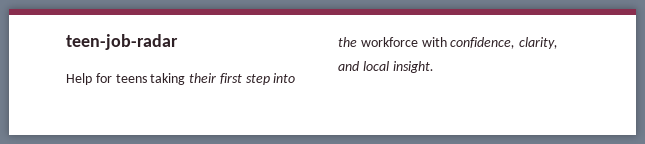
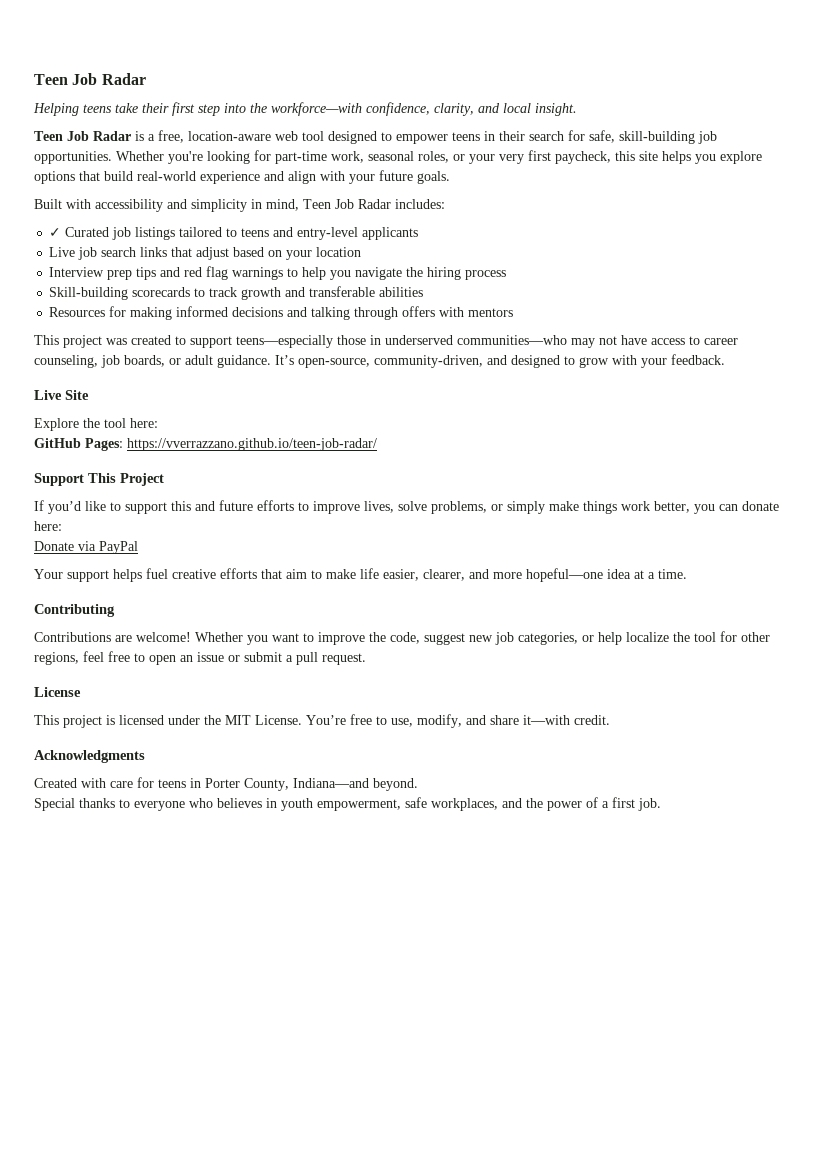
[66,34,178,50] [66,73,186,85] teen-job-radar // Help for teens taking -> [34,73,146,85] [33,103,138,116] Teen Job Radar // Helping teens take
[360,37,447,47] workforce with -> [271,102,362,116] workforce—with
(434, 67) none -> [34,130,717,144] [34,150,762,164] [34,170,450,184] [34,199,445,212] [49,227,419,240] [49,247,362,260] [49,266,507,280] [49,286,424,300] [49,306,514,320] [34,335,738,348] [34,354,725,368] [34,390,89,400] [34,418,158,431] [34,438,377,451] [34,473,164,486] [34,500,779,514] [34,521,62,531] [34,541,138,554] [34,568,687,582] [34,604,115,617] [34,631,770,645] [34,651,366,665] [34,687,81,697] [34,714,610,728] [34,750,145,763] [34,777,418,791] [34,797,661,811] // Teen Job Radar is a free, location-aware web tool designed to empower teens in their search for safe, skill-building job opportunities. Whether you're looking for part-time work, seasonal roles, or your very first paycheck, this site helps you explore options that build real-world experience and align with your future goals. // Built with accessibility and simplicity in mind, Teen Job Radar includes: // ✓ Curated job listings tailored to teens and entry-level applicants // Live job search links that adjust based on your location // Interview prep tips and red flag warnings to help you navigate the hiring process // Skill-building scorecards to track growth and transferable abilities // Resources for making informed decisions and talking through offers with mentors // This project was created to support teens—especially those in underserved communities—who may not have access to career counseling, job boards, or adult guidance. It’s open-source, community-driven, and designed to grow with your feedback. // Live Site // Explore the tool here: // GitHub Pages: https://vverrazzano.github.io/teen-job-radar/ // Support This Project // If you’d like to support this and future efforts to improve lives, solve problems, or simply make things work better, you can donate here: // Donate via PayPal // Your support helps fuel creative efforts that aim to make life easier, clearer, and more hopeful—one idea at a time. // Contributing // Contributions are welcome! Whether you want to improve the code, suggest new job categories, or help localize the tool for other regions, feel free to open an issue or submit a pull request. // License // This project is licensed under the MIT License. You’re free to use, modify, and share it—with credit. // Acknowledgments // Created with care for teens in Porter County, Indiana—and beyond. // Special thanks to everyone who believes in youth empowerment, safe workplaces, and the power of a first job.

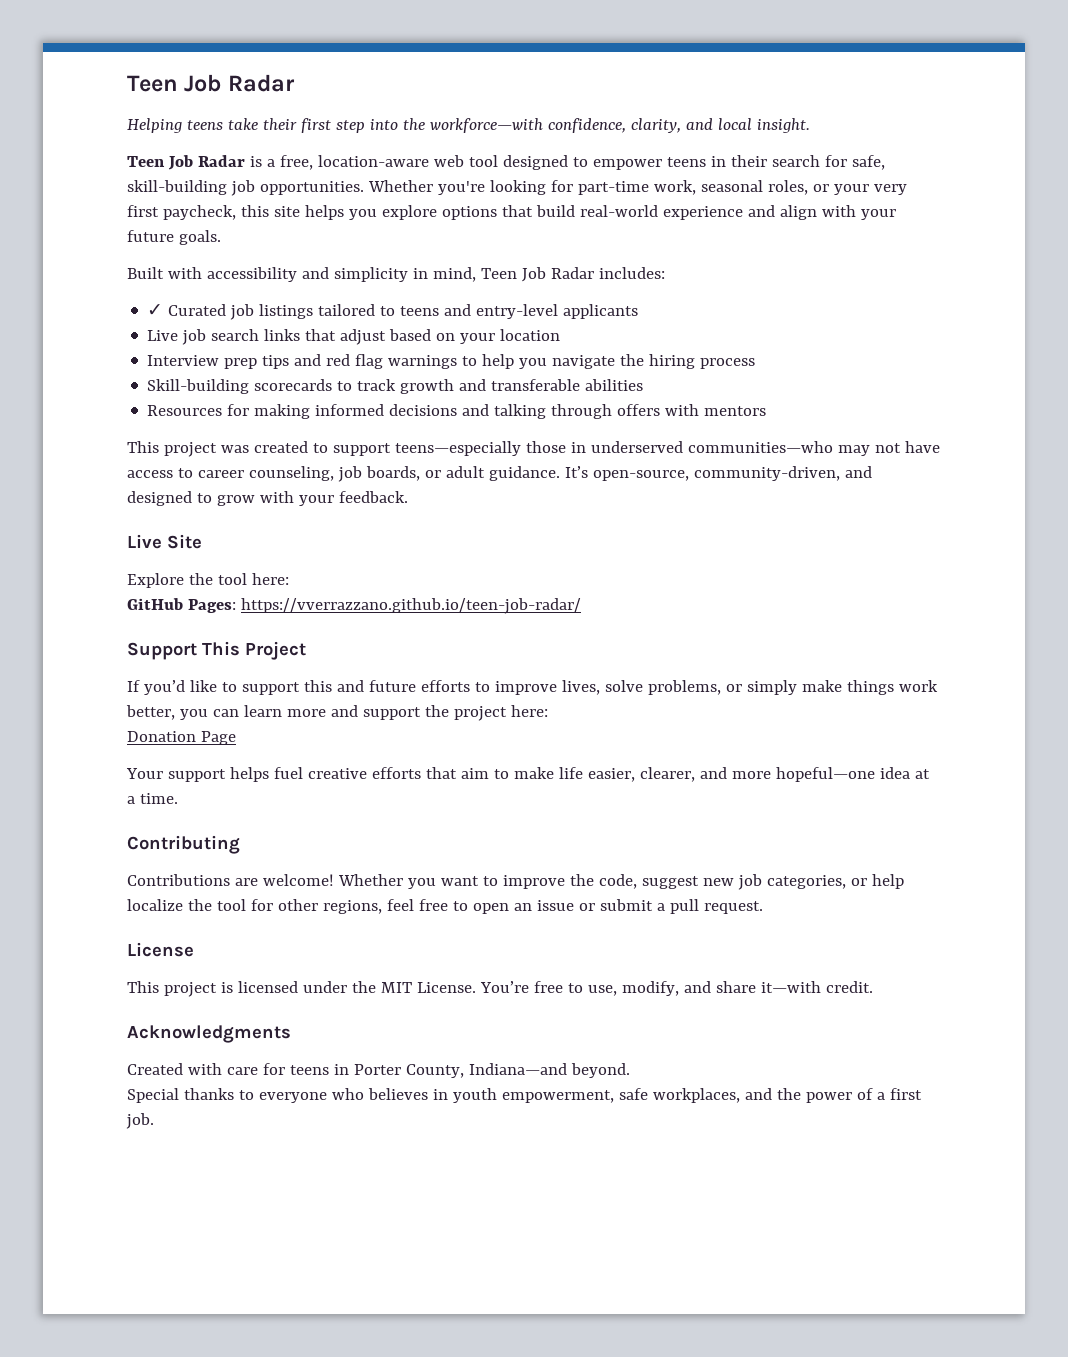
[742,501,779,511] [34,521,62,531] [34,541,138,554] donate here: // Donate via PayPal -> [243,705,548,721] [127,731,236,745] learn more and support the project here: // Donation Page

